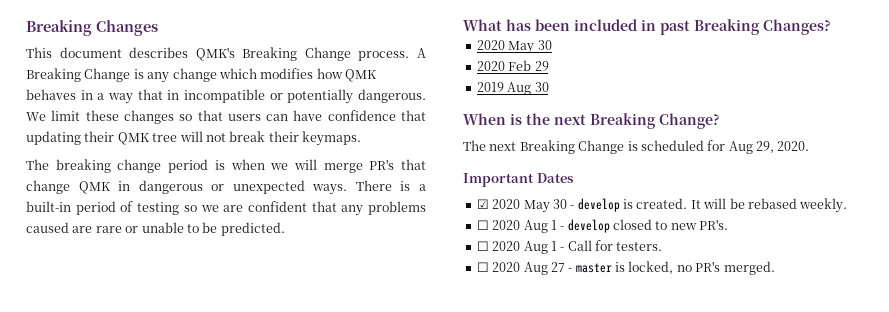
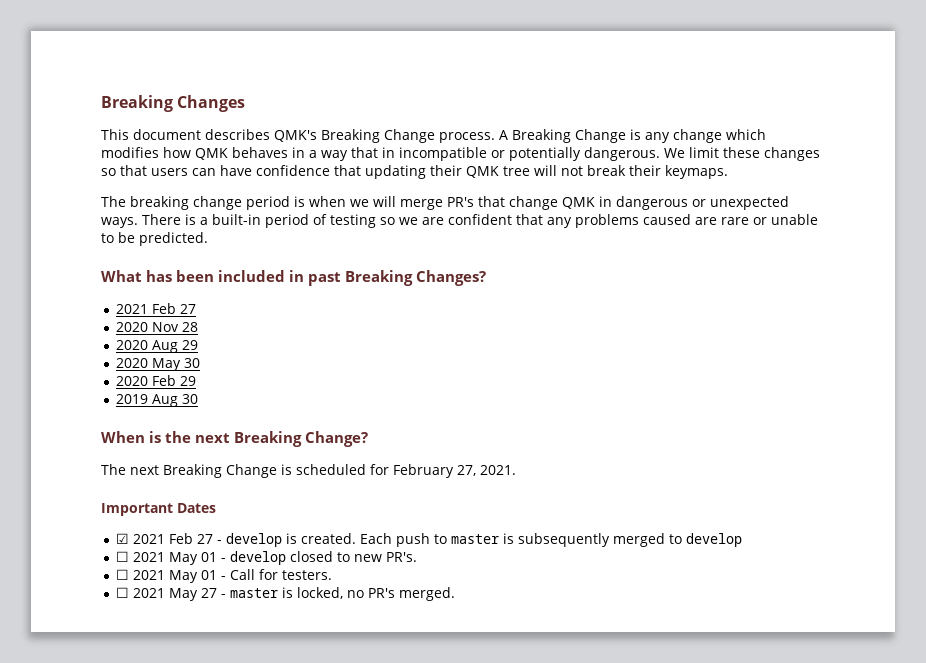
(831, 27) none -> [115,303,196,314] [115,322,198,332] [115,340,198,353] // 2021 Feb 27 // 2020 Nov 28 // 2020 Aug 29
[728,141,810,154] Aug 29, 2020. -> [393,464,516,478] February 27, 2021.
[492,199,567,213] 2020 May 30 -> [132,533,213,544] 2021 Feb 27
[690,198,848,213] [476,220,557,233] It will be rebased weekly. // ☐ 2020 Aug 1 -> [359,533,742,547] [115,551,217,565] Each push to master is subsequently merged to develop // ☐ 2021 May 01
[492,241,557,254] 2020 Aug 1 -> [132,570,217,583] 2021 May 01
[492,262,548,275] 2020 Aug -> [132,588,198,601] 2021 May

